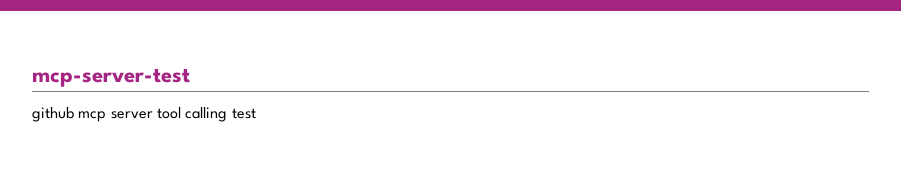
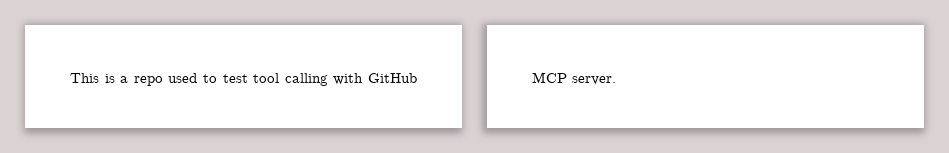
[32,68,190,87] [32,107,256,122] mcp-server-test // github mcp server tool calling test -> [70,72,616,86] This is a repo used to test tool calling with GitHub MCP server.

